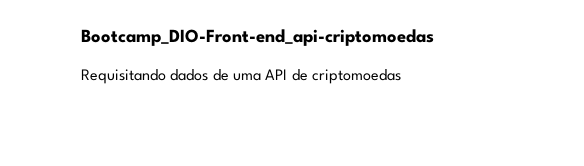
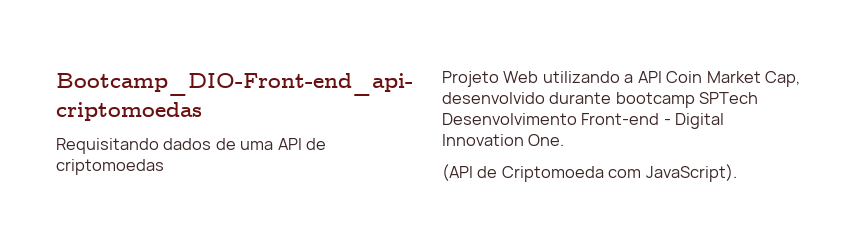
(401, 76) none -> [442,71,801,87] [442,92,759,108] [442,113,725,129] [442,134,565,146] [442,164,737,182] // Projeto Web utilizando a API Coin Market Cap, desenvolvido durante bootcamp SPTech Desenvolvimento Front-end - Digital Innovation One. // (API de Criptomoeda com JavaScript).

